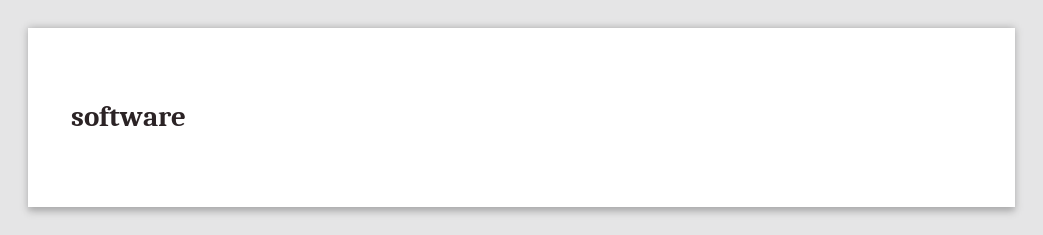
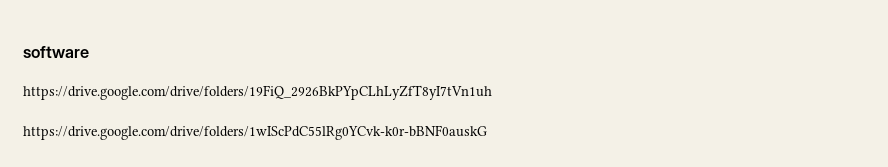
(186, 116) none -> [23,85,492,100] [23,125,487,140] // https://drive.google.com/drive/folders/19FiQ_2926BkPYpCLhLyZfT8yI7tVn1uh // https://drive.google.com/drive/folders/1wIScPdC55lRg0YCvk-k0r-bBNF0auskG

